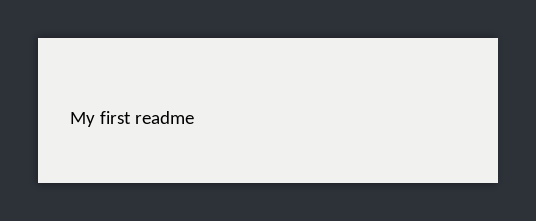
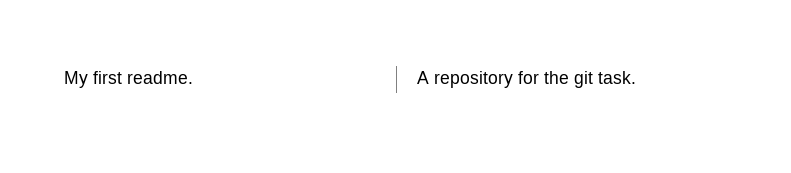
[134,111,194,124] readme -> [127,71,193,84] [417,71,636,88] readme. // A repository for the git task.

